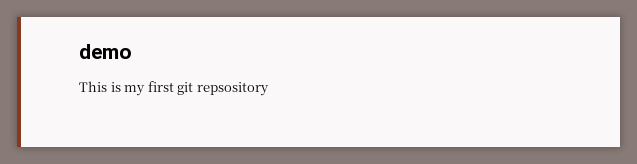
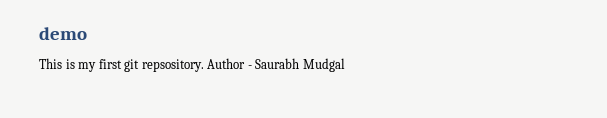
[196,82,269,96] repsository -> [141,58,345,72] repsository. Author - Saurabh Mudgal

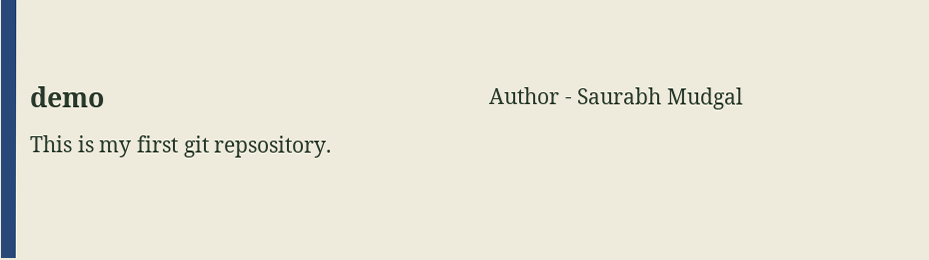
(204, 65) none -> (332, 146) //

